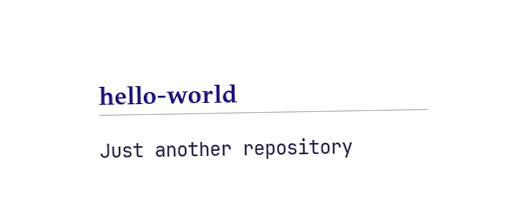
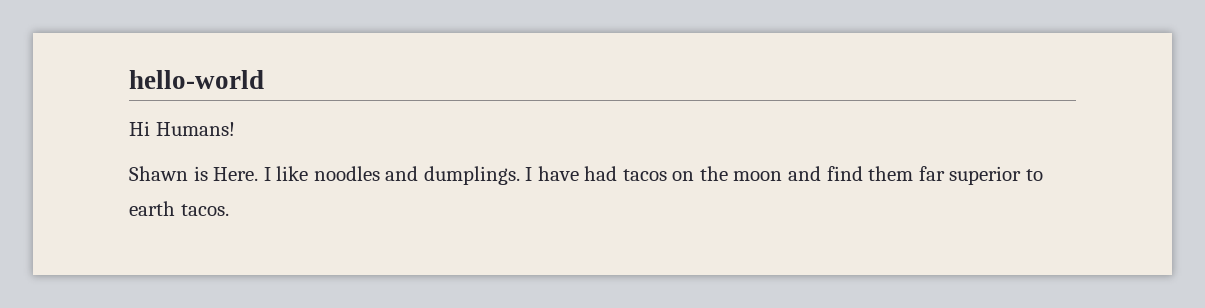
[99,137,353,160] Just another repository -> [129,121,235,136] [129,166,1043,185] [129,201,229,216] Hi Humans! // Shawn is Here. I like noodles and dumplings. I have had tacos on the moon and find them far superior to earth tacos.

